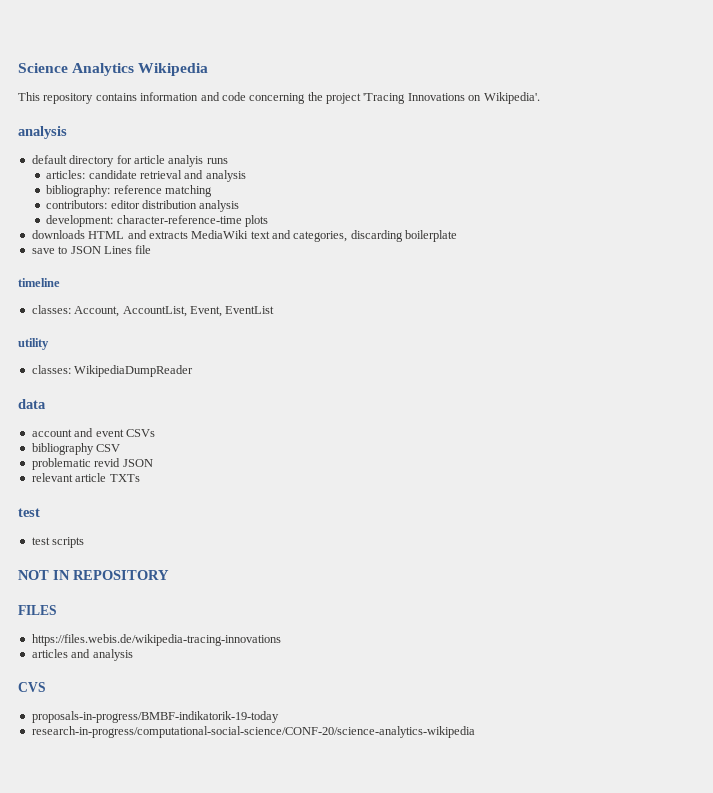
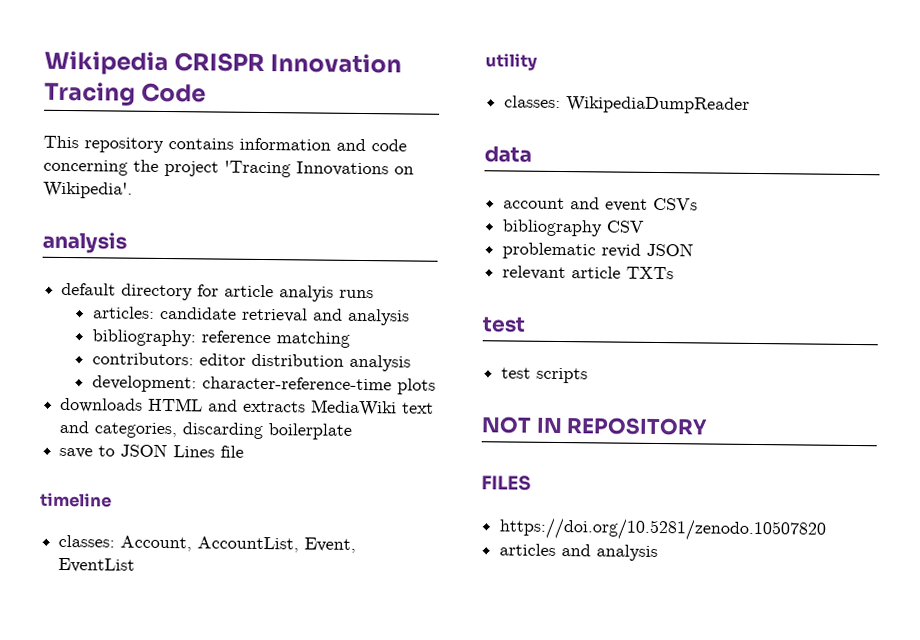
[18,63,135,76] Science Analytics -> (44, 63) none
(209, 69) none -> [174,52,403,74] [44,81,207,107] CRISPR Innovation Tracing Code
[31,634,281,646] https://files.webis.de/wikipedia-tracing-innovations -> [499,517,827,542] https://doi.org/10.5281/zenodo.10507820
[18,682,46,692] [31,711,279,723] [31,726,475,738] // CVS // proposals-in-progress/BMBF-indikatorik-19-today // research-in-progress/computational-social-science/CONF-20/science-analytics-wikipedia -> (659, 553) none

